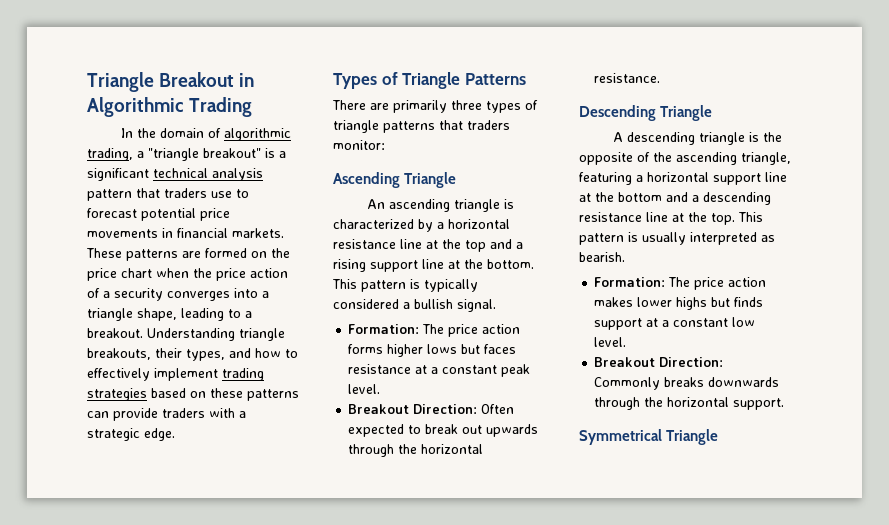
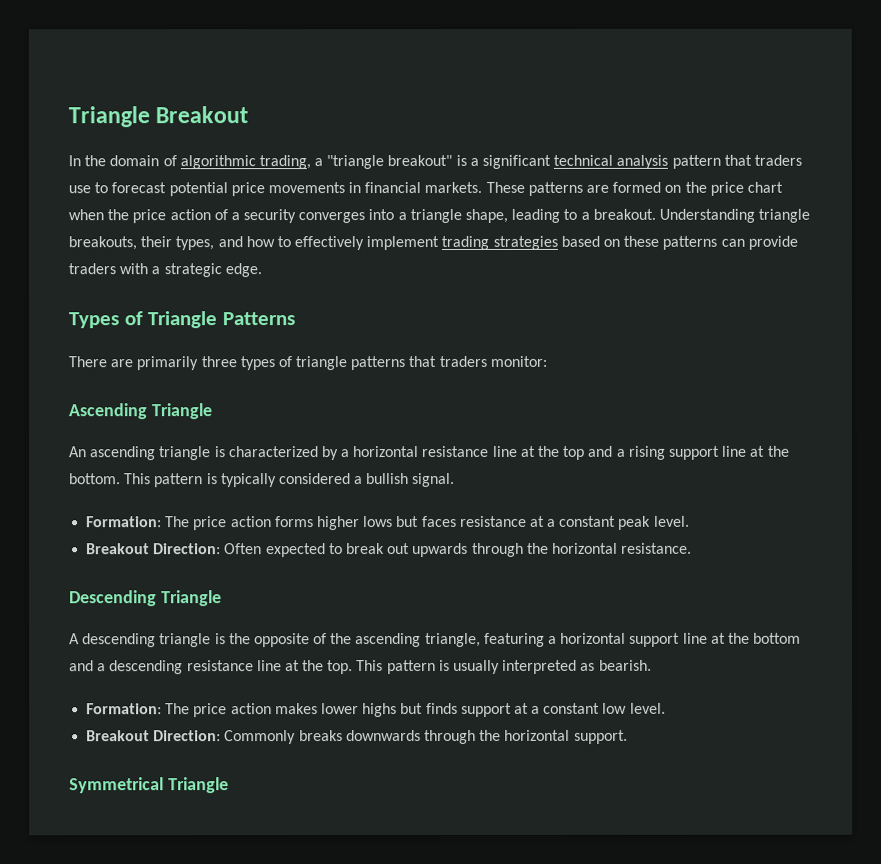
[239,73,255,87] [87,97,253,117] in Algorithmic Trading -> (249, 115) none

